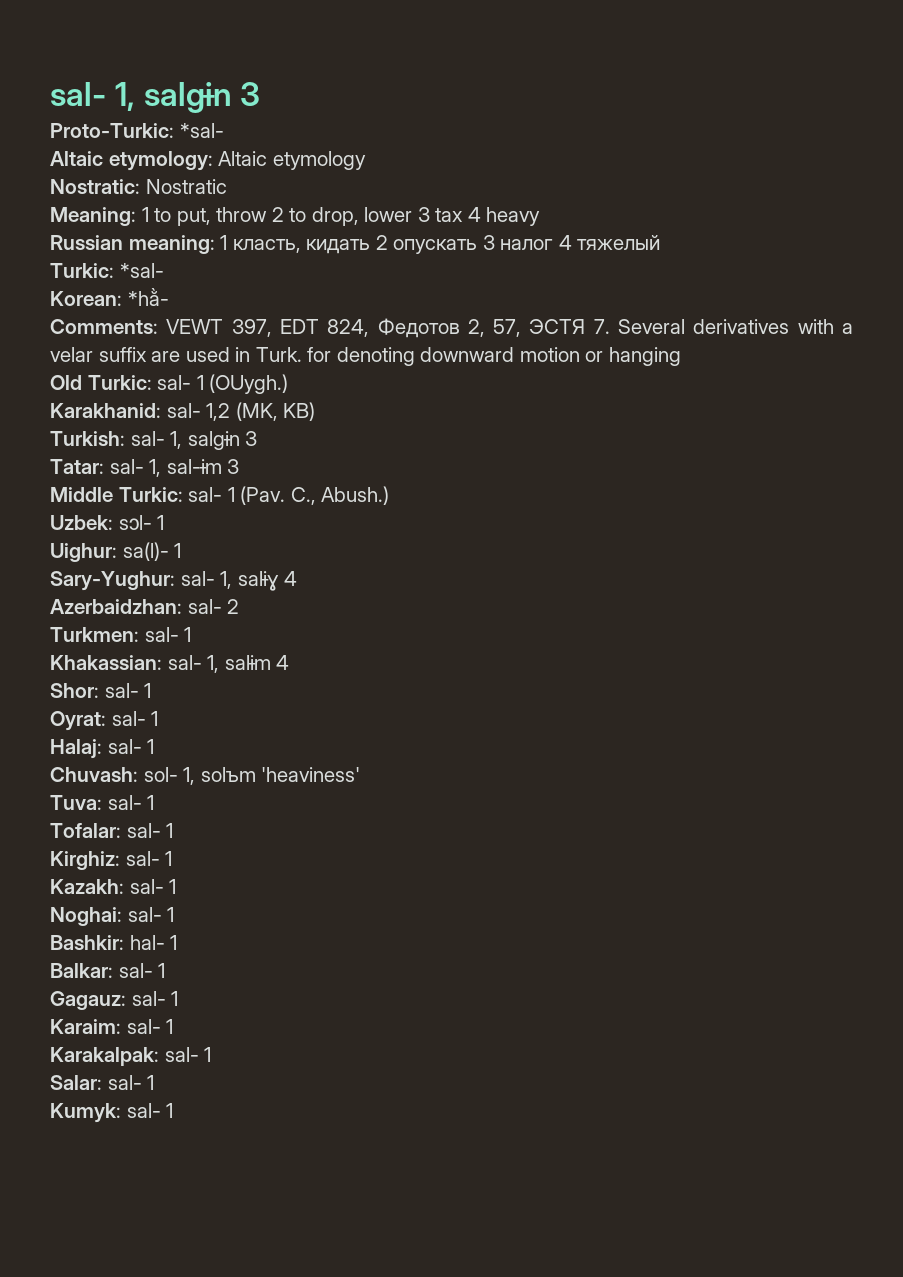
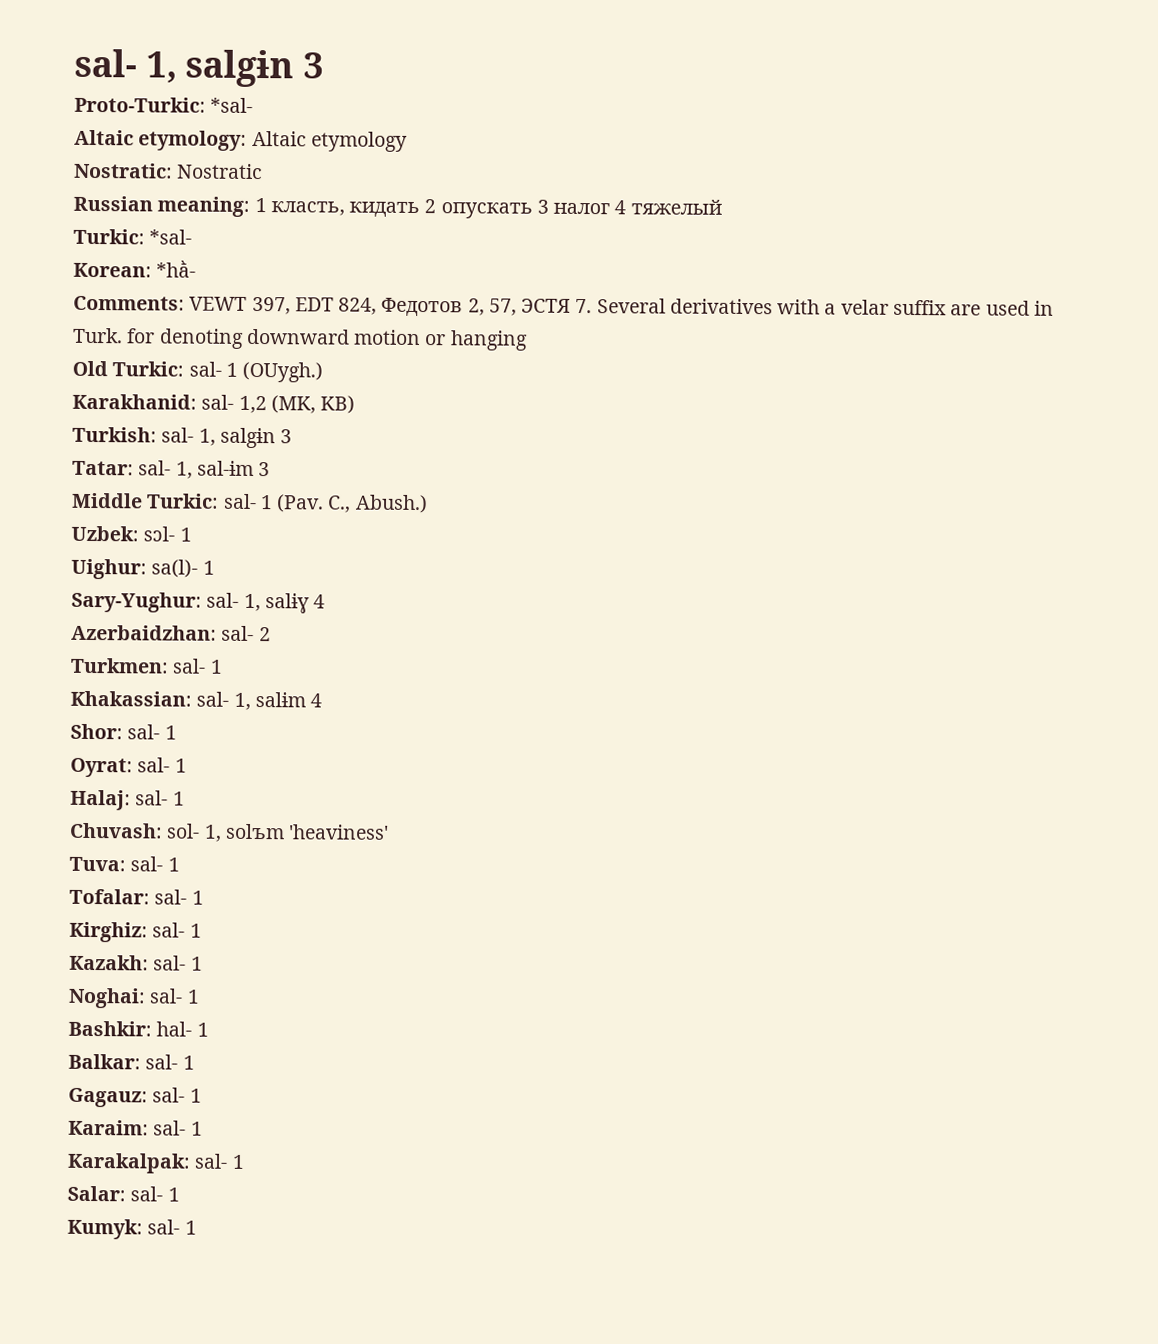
[50,207,541,226] // Meaning: 1 to put, throw 2 to drop, lower 3 tax 4 heavy -> (264, 171) none

